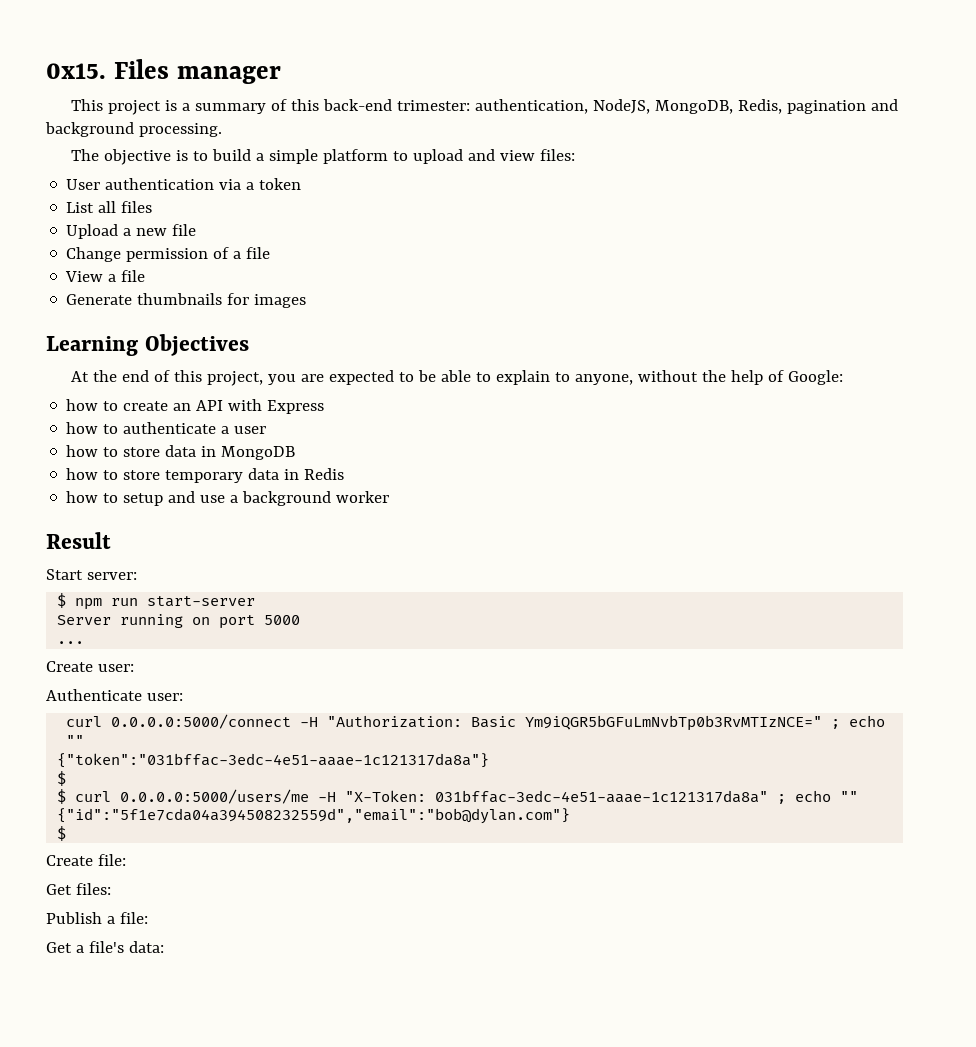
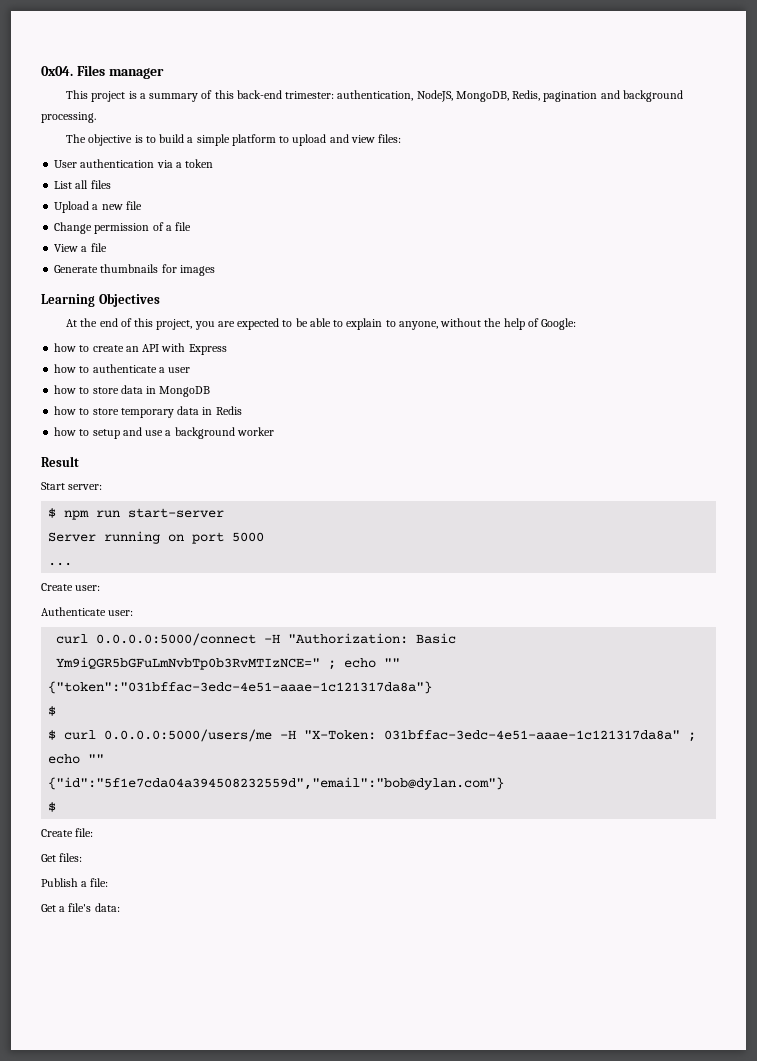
[46,63,106,79] 0x15. -> [41,66,73,76] 0x04.

